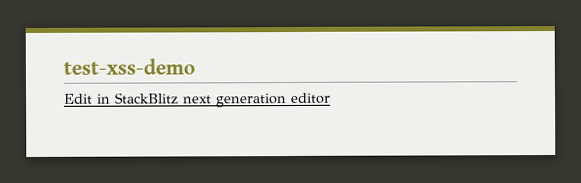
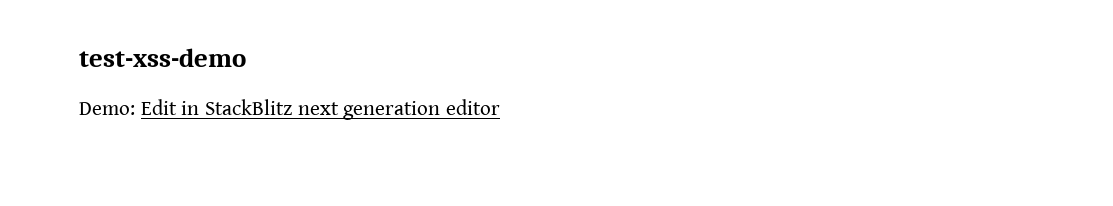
(195, 66) none -> [79,102,135,115] Demo:

